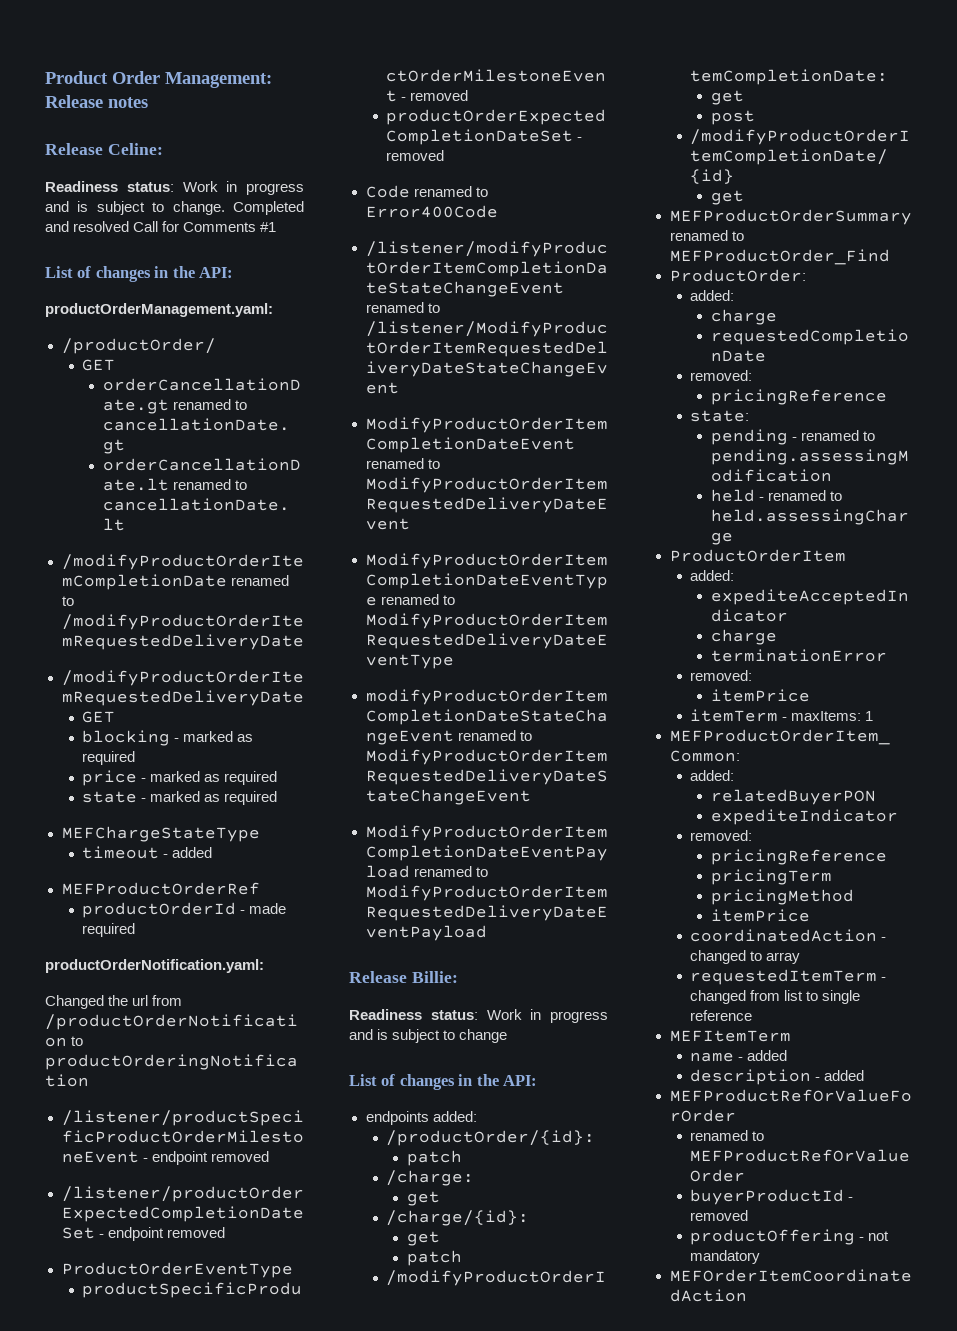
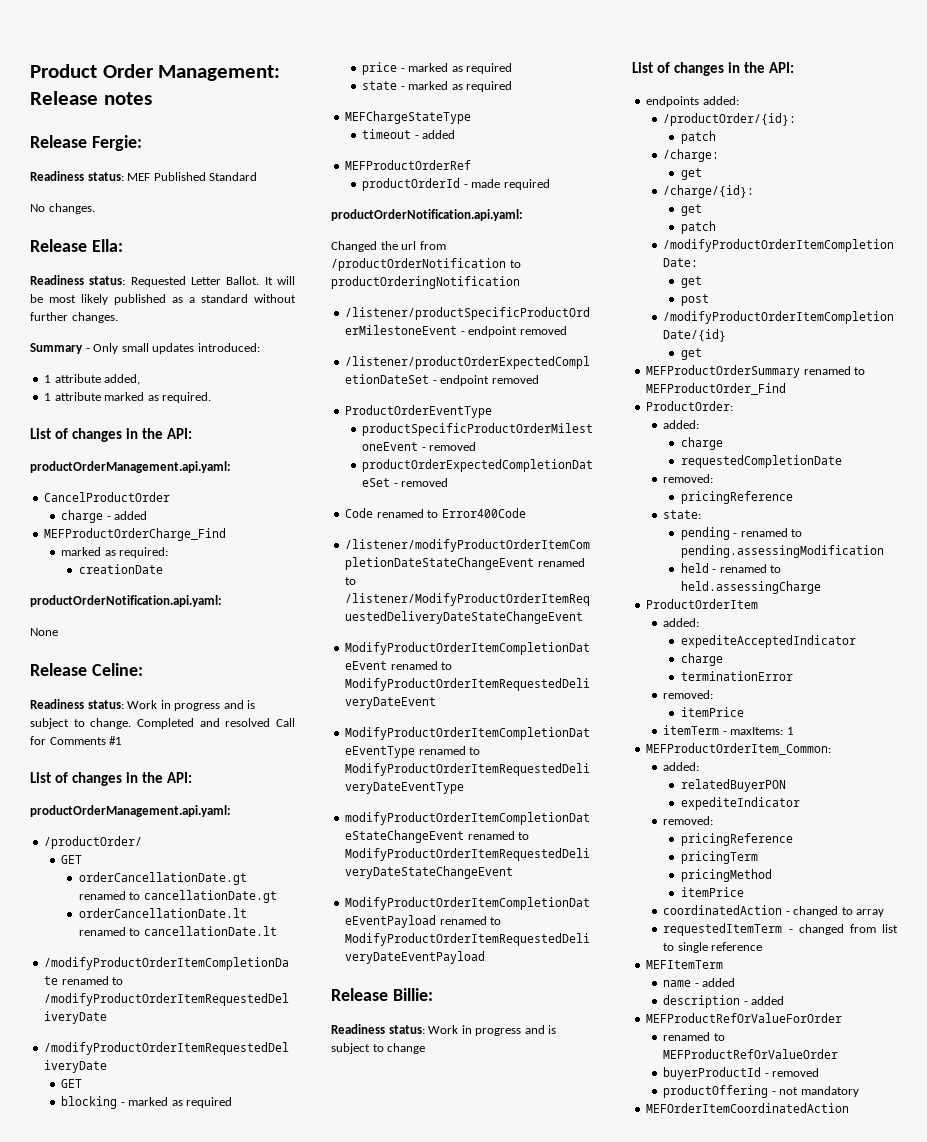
(148, 102) none -> [30,135,142,151] [30,171,258,181] [30,203,95,214] [30,239,123,252] [30,275,296,287] [30,294,296,305] [30,312,118,323] [30,343,260,354] [44,374,141,385] [44,392,212,403] [30,428,193,442] [30,461,231,473] [44,492,171,502] [61,510,148,523] [44,528,227,541] [61,547,169,558] [78,564,163,574] [30,595,222,607] [30,628,58,636] // Release Fergie: // Readiness status: MEF Published Standard // No changes. // Release Ella: // Readiness status: Requested Letter Ballot. It will be most likely published as a standard without further changes. // Summary - Only small updates introduced: // 1 attribute added, // 1 attribute marked as required. // List of changes in the API: // productOrderManagement.api.yaml: // CancelProductOrder // charge - added // MEFProductOrderCharge_Find // marked as required: // creationDate // productOrderNotification.api.yaml: // None
[45,303,273,317] productOrderManagement.yaml: -> [30,805,231,817] productOrderManagement.api.yaml:
[45,959,264,973] productOrderNotification.yaml: -> [331,209,523,221] productOrderNotification.api.yaml:

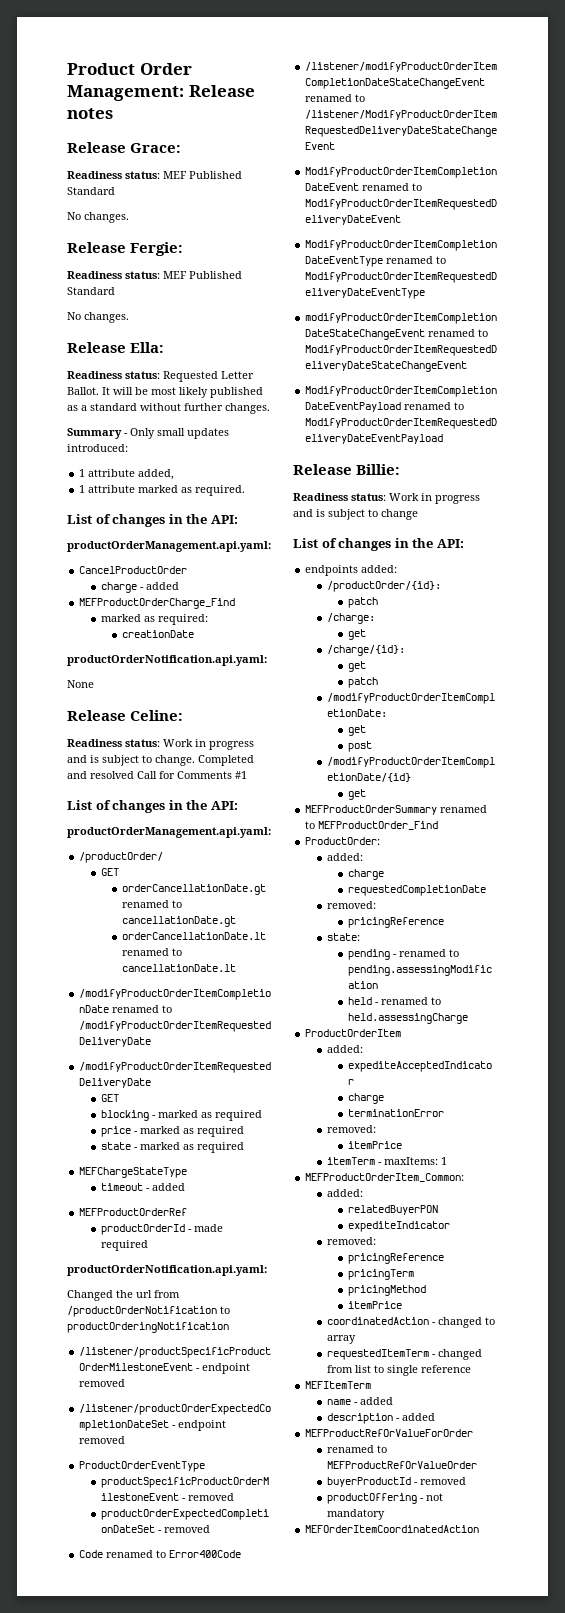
(152, 98) none -> [67,142,182,153] [67,171,242,179] [67,187,115,195] [67,212,129,223] // Release Grace: // Readiness status: MEF Published Standard // No changes.

